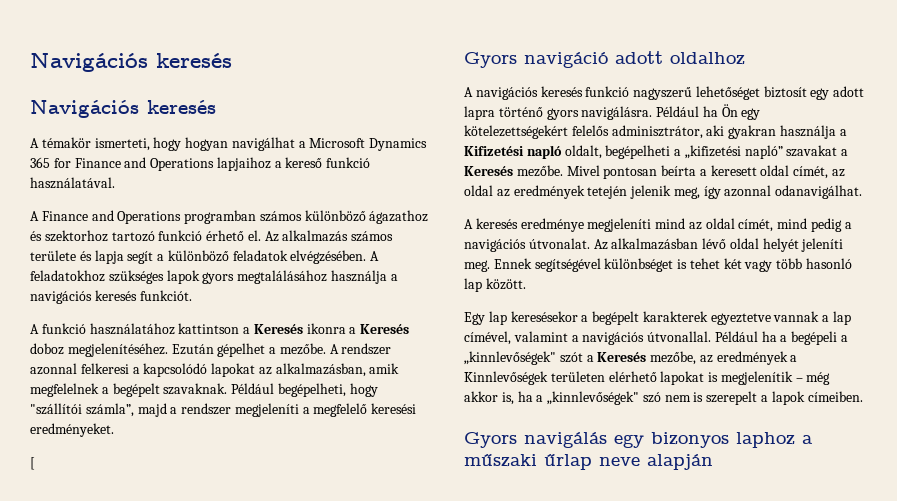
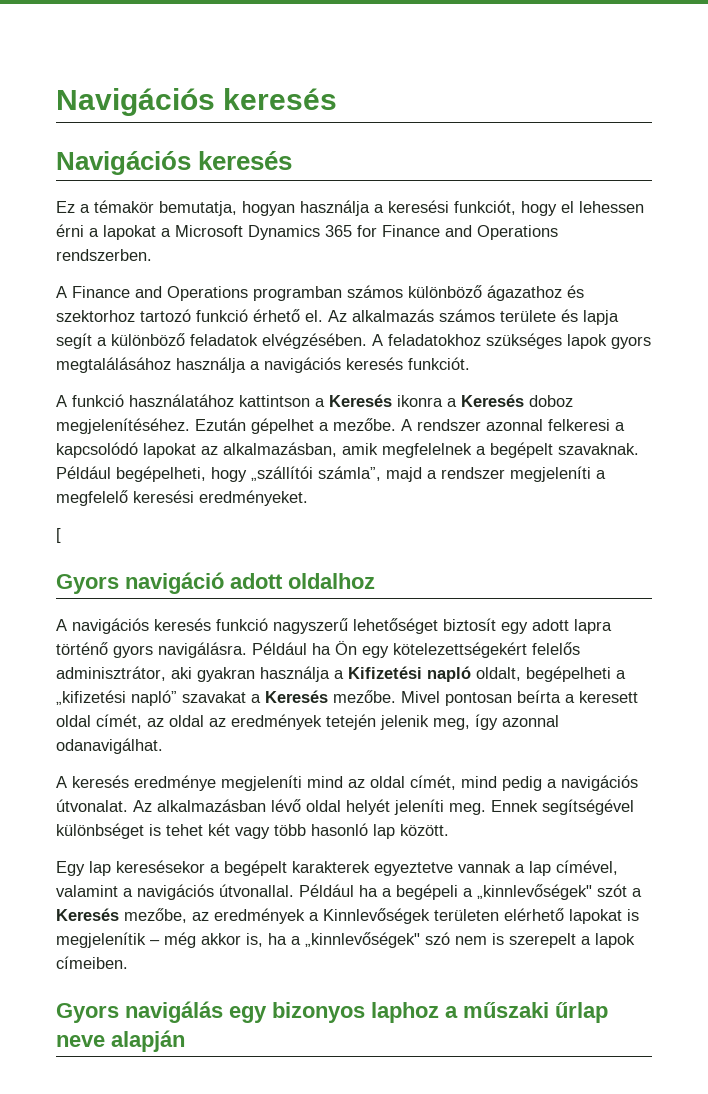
[30,137,295,151] A témakör ismerteti, hogy hogyan navigálhat -> [56,200,644,216] [56,224,156,240] Ez a témakör bemutatja, hogyan használja a keresési funkciót, hogy el lehessen érni a lapokat
[216,157,371,171] [30,177,115,189] lapjaihoz a kereső funkció használatával. -> [56,249,152,261] rendszerben.
[30,403,82,415] "szállítói -> [251,466,313,481] „szállítói

